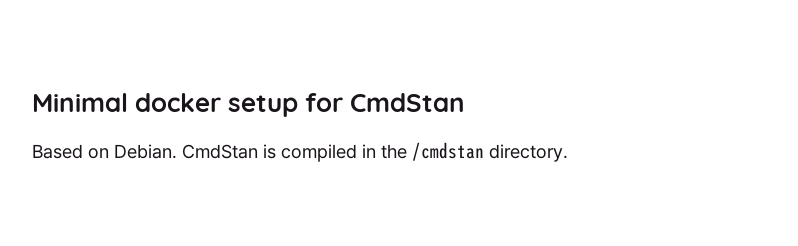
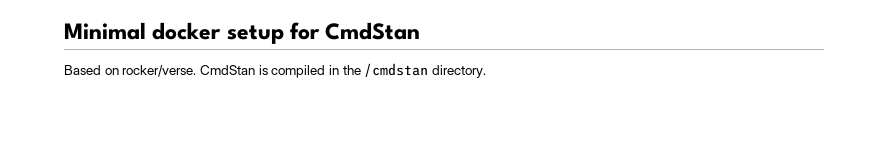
[114,144,177,159] Debian. -> [122,65,197,77] rocker/verse.

